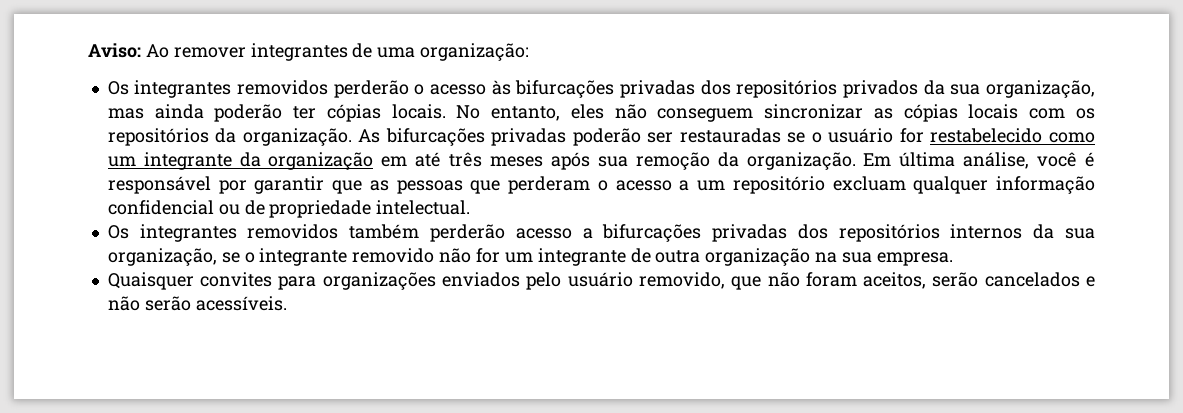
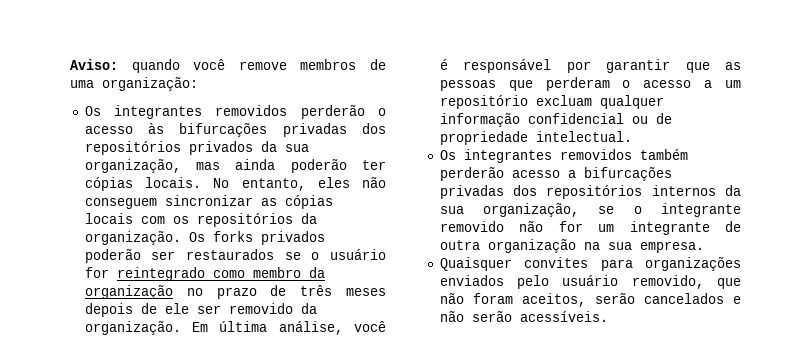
[145,43,348,61] Ao remover integrantes -> [131,59,357,73] quando você remove membros
[358,128,567,146] As bifurcações privadas -> [188,231,325,245] Os forks privados
[679,128,781,143] restauradas -> [186,249,275,260] restaurados
[930,128,1096,143] [107,152,710,170] restabelecido como um integrante da organização em até três meses após sua remoção -> [116,267,325,281] [84,285,386,299] [84,303,293,317] reintegrado como membro da organização no prazo de três meses depois de ele ser removido

